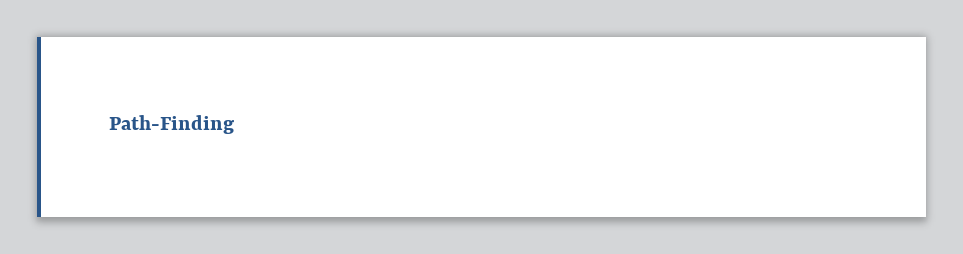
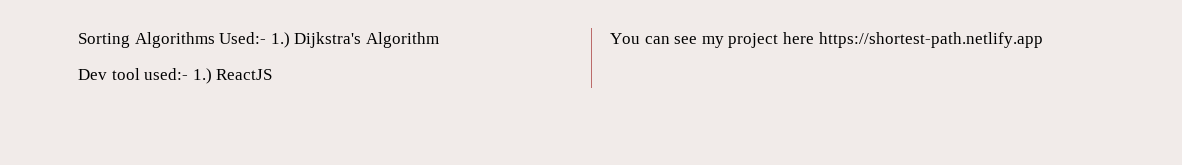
[109,115,234,134] Path-Finding -> [78,32,439,48] [78,68,273,84] [610,32,1043,48] Sorting Algorithms Used:- 1.) Dijkstra's Algorithm // Dev tool used:- 1.) ReactJS // You can see my project here https://shortest-path.netlify.app

